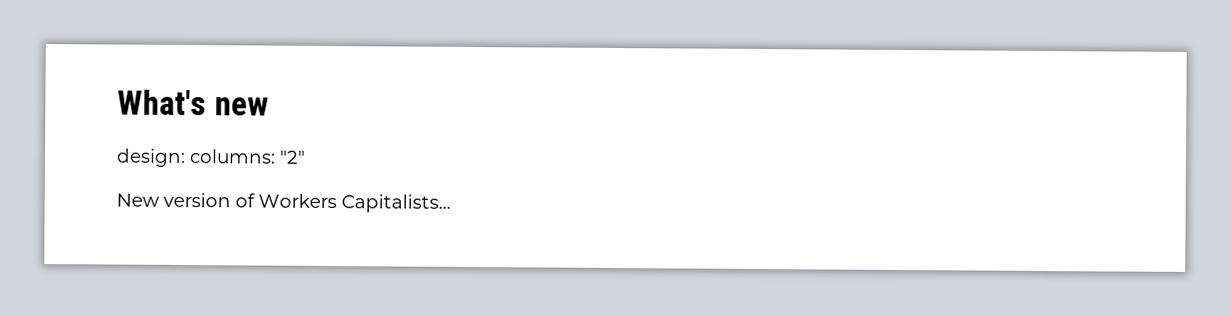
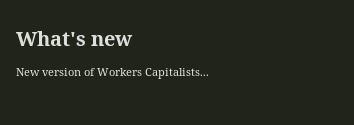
[116,148,306,167] // design: columns: "2" -> (134, 40) none

